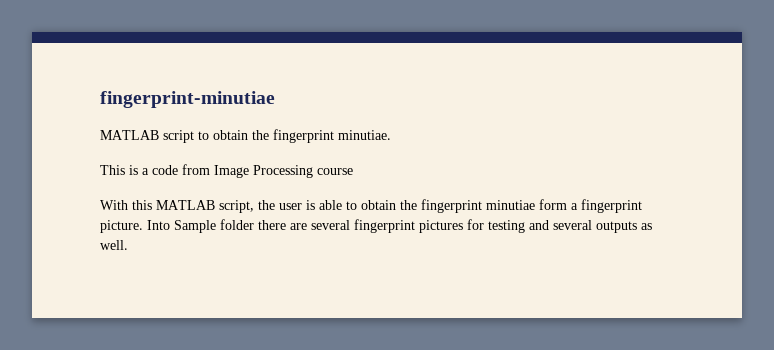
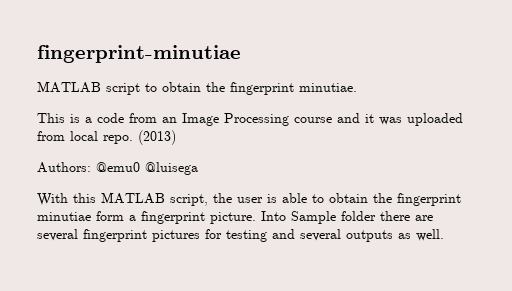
(210, 169) none -> [162,117,177,123] an
(353, 171) none -> [337,113,463,126] [37,130,176,145] [37,162,198,175] and it was uploaded from local repo. (2013) // Authors: @emu0 @luisega

